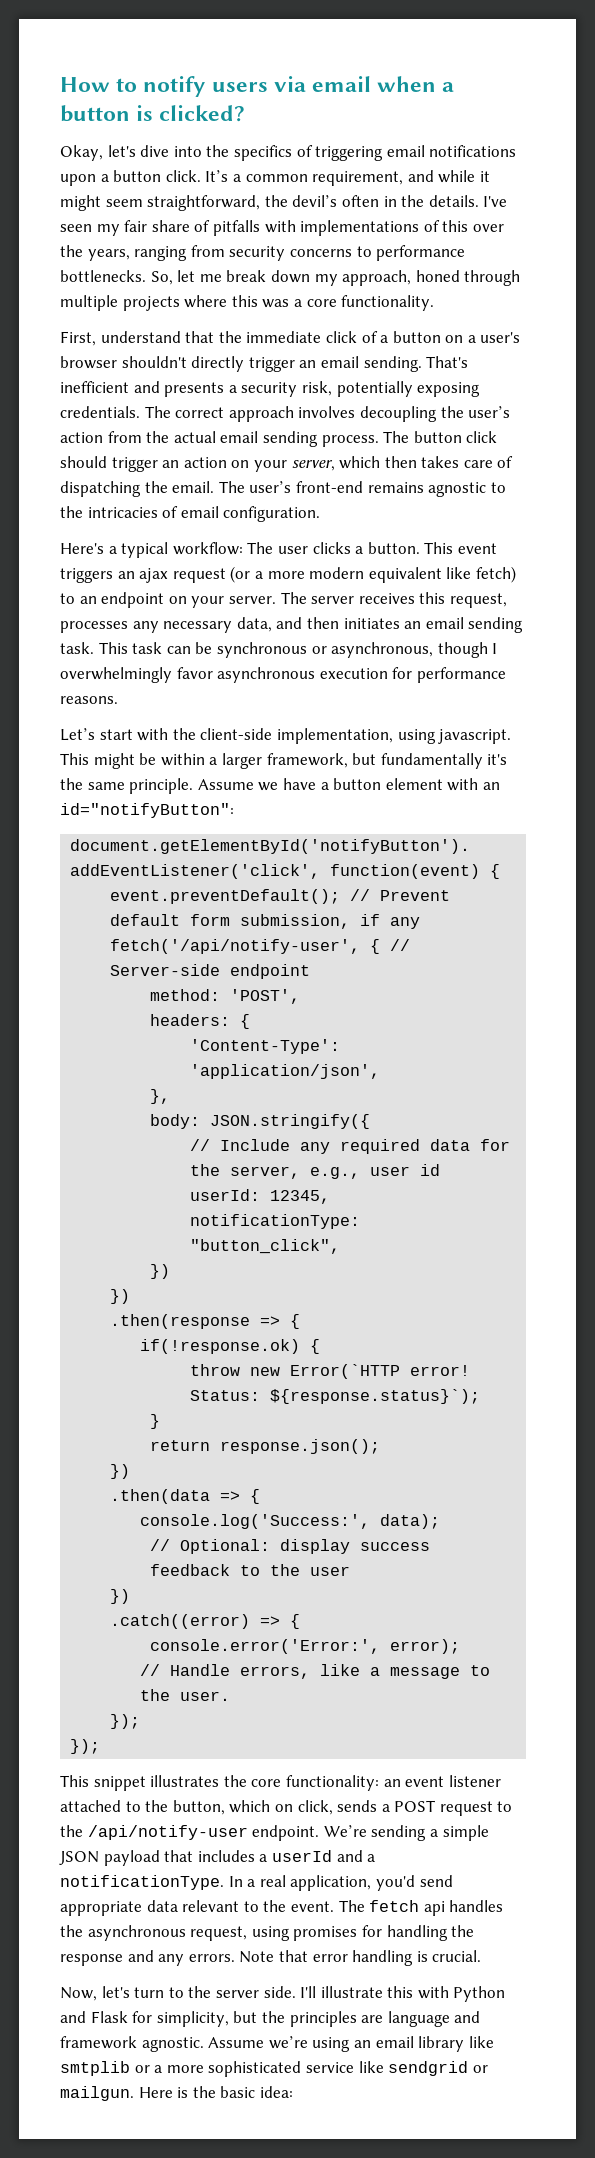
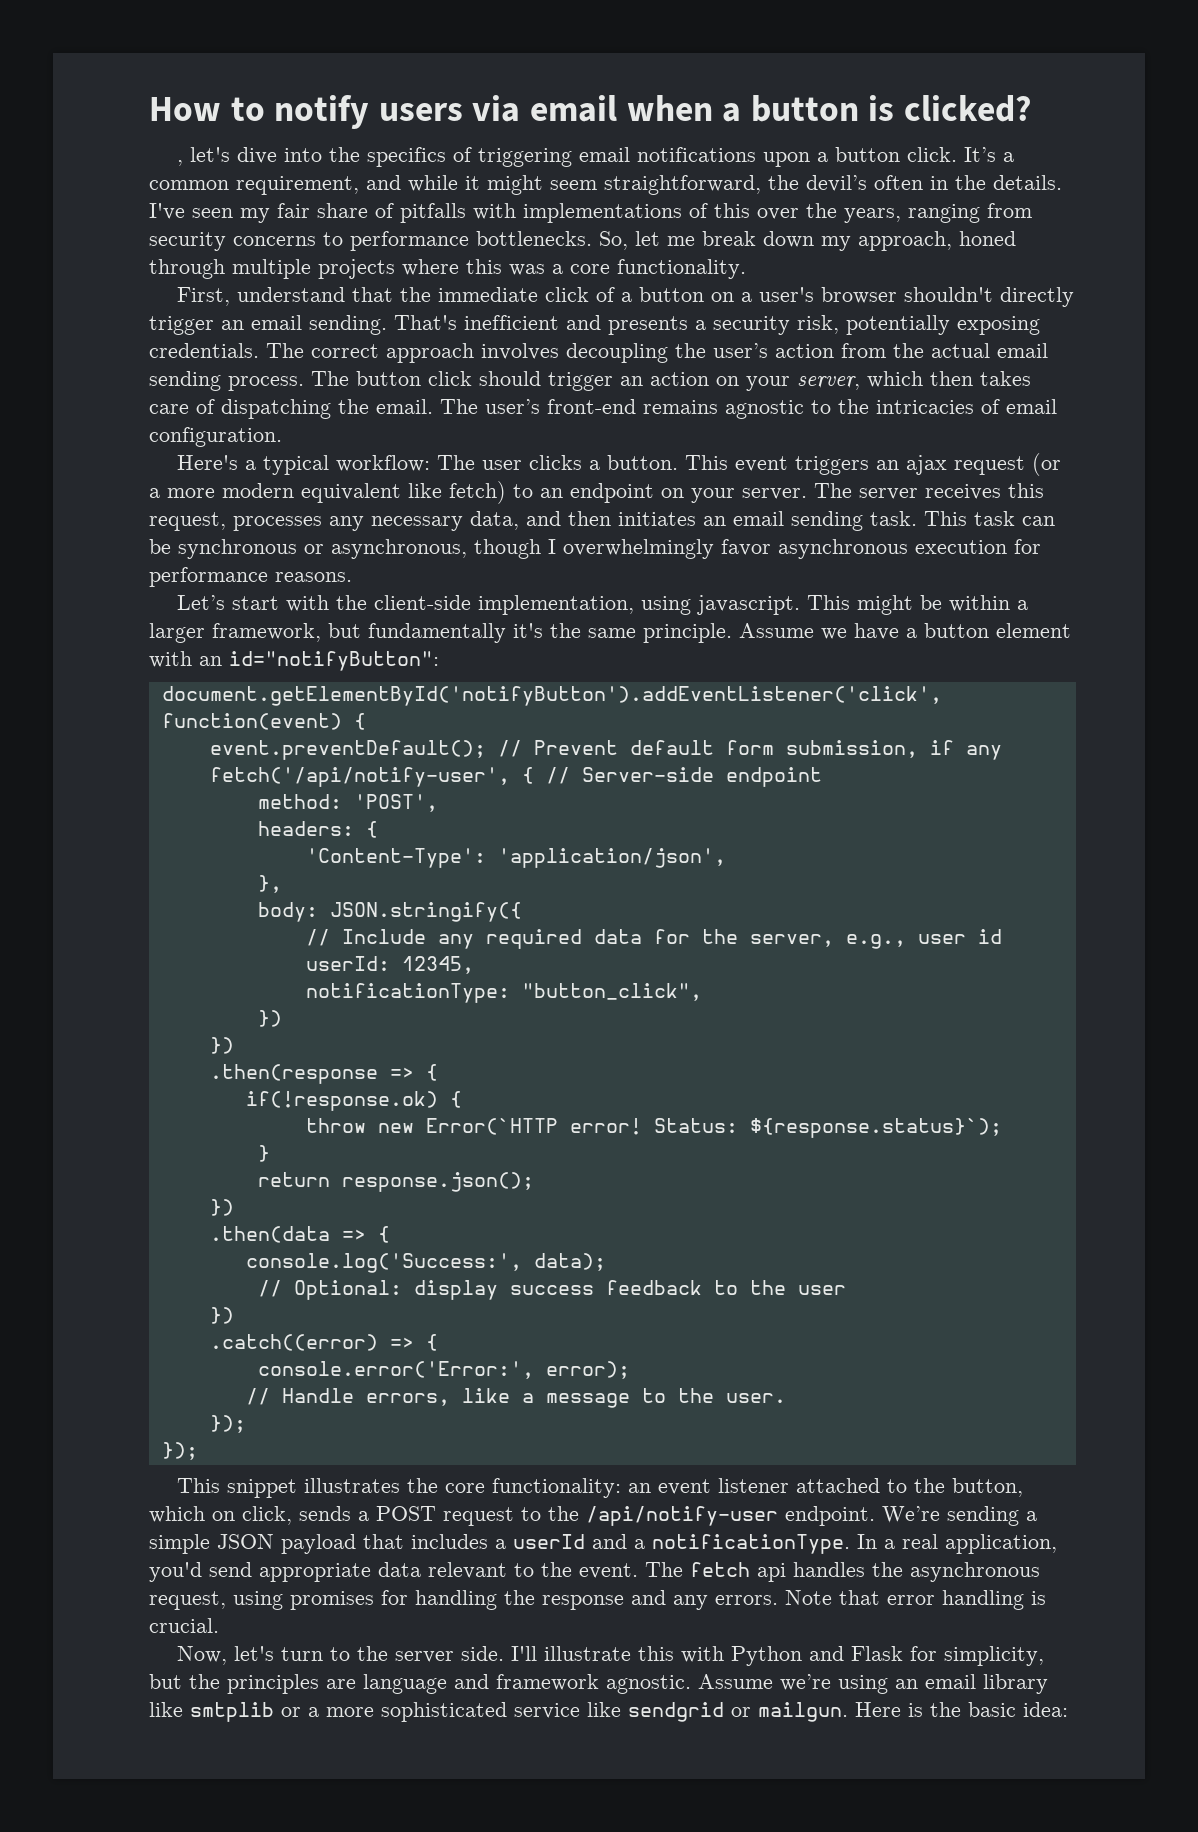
[60,145,103,161] Okay, -> [177,160,184,166] ,

